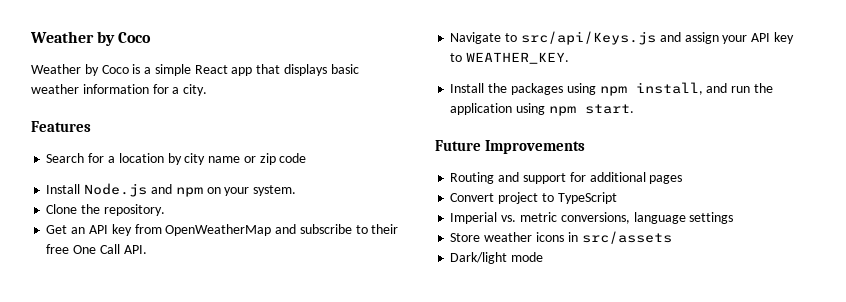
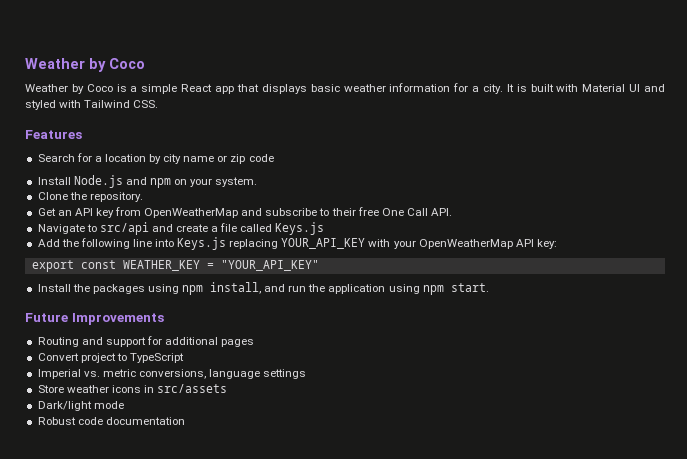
(208, 90) none -> [506,84,666,92] [25,100,159,110] It is built with Material UI and styled with Tailwind CSS.
[520,31,794,45] [450,52,570,64] src/api/Keys.js and assign your API key to WEATHER_KEY. -> [99,222,325,235] [37,237,557,250] [31,260,319,272] src/api and create a file called Keys.js // Add the following line into Keys.js replacing YOUR_API_KEY with your OpenWeatherMap API key: // export const WEATHER_KEY = "YOUR_API_KEY"
(544, 257) none -> [37,417,185,425] // Robust code documentation

